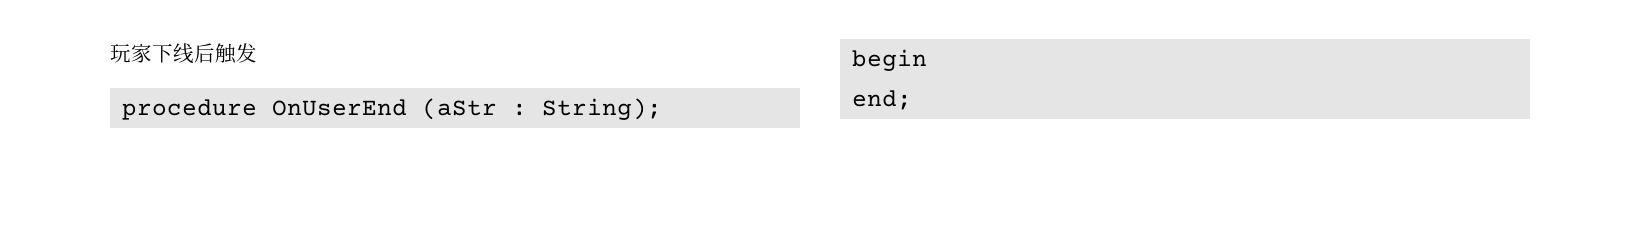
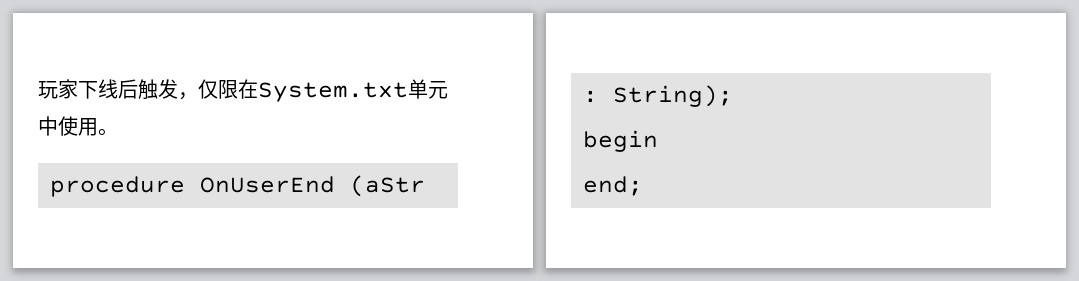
(257, 53) none -> [178,79,448,102] [38,116,118,136] ，仅限在System.txt单元中使用。

